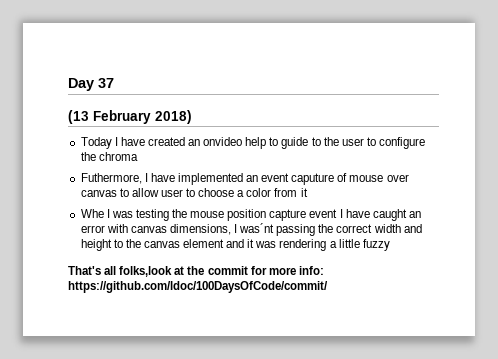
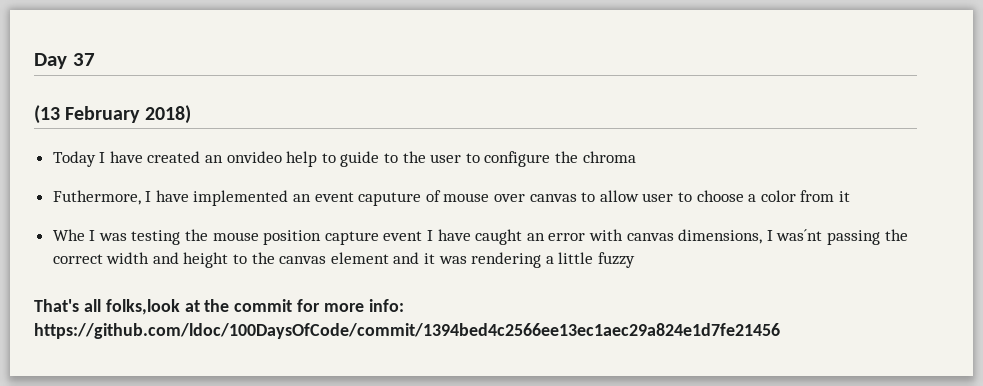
[68,281,328,293] https://github.com/ldoc/100DaysOfCode/commit/ -> [34,323,780,339] https://github.com/ldoc/100DaysOfCode/commit/1394bed4c2566ee13ec1aec29a824e1d7fe21456

